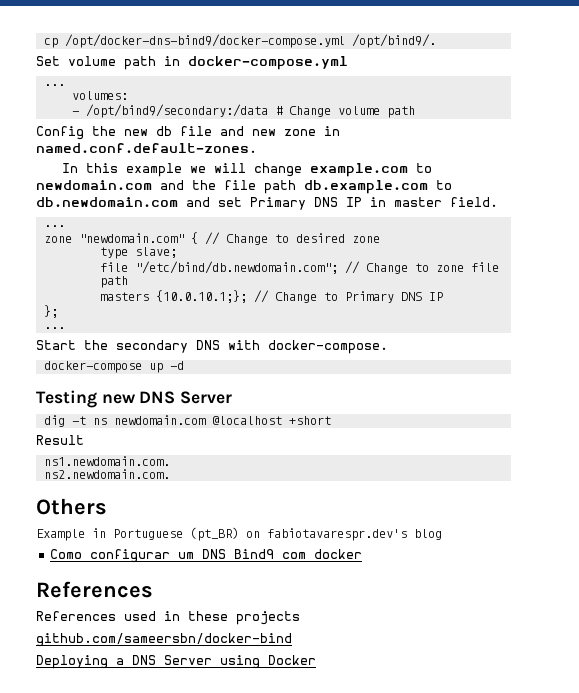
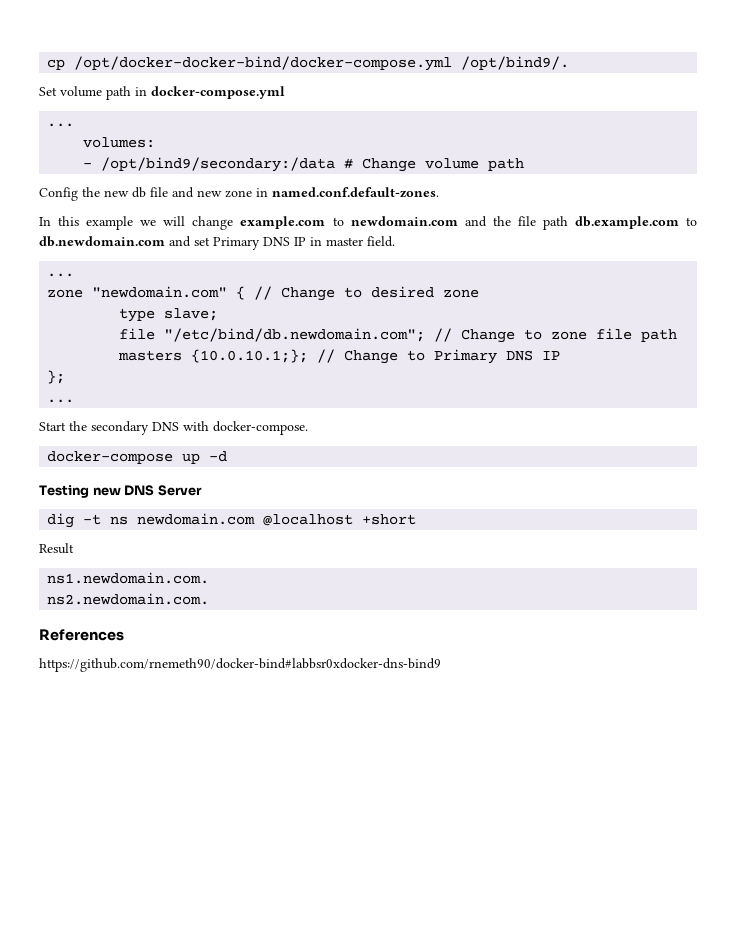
[64,34,345,48] /opt/docker-dns-bind9/docker-compose.yml -> [74,56,453,71] /opt/docker-docker-bind/docker-compose.yml
[36,498,107,515] [36,527,442,541] [50,549,363,563] [36,581,153,598] [36,611,300,625] [36,633,292,647] [36,655,316,669] Others // Example in Portuguese (pt_BR) on fabiotavarespr.dev's blog // Como configurar um DNS Bind9 com docker // References // References used in these projects // github.com/sameersbn/docker-bind // Deploying a DNS Server using Docker -> [39,629,124,641] [39,658,441,672] References // https://github.com/rnemeth90/docker-bind#labbsr0xdocker-dns-bind9

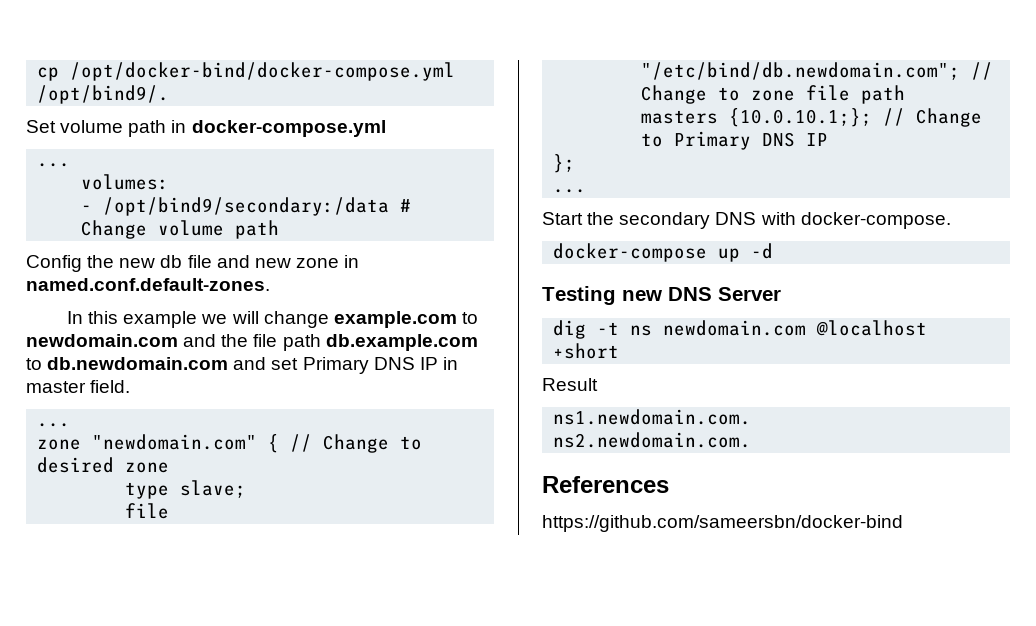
[74,56,453,71] /opt/docker-docker-bind/docker-compose.yml -> [70,62,456,81] /opt/docker-bind/docker-compose.yml
[39,658,441,672] https://github.com/rnemeth90/docker-bind#labbsr0xdocker-dns-bind9 -> [542,515,903,532] https://github.com/sameersbn/docker-bind

